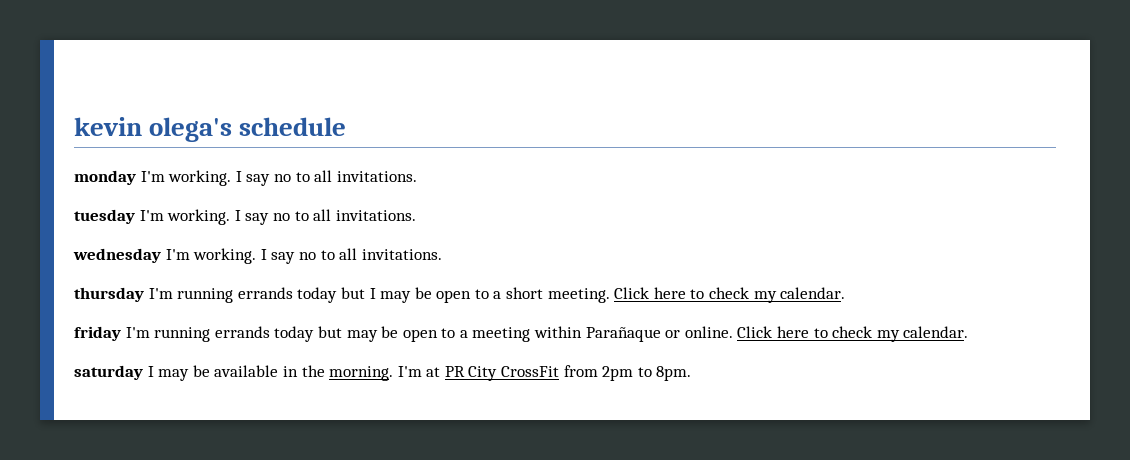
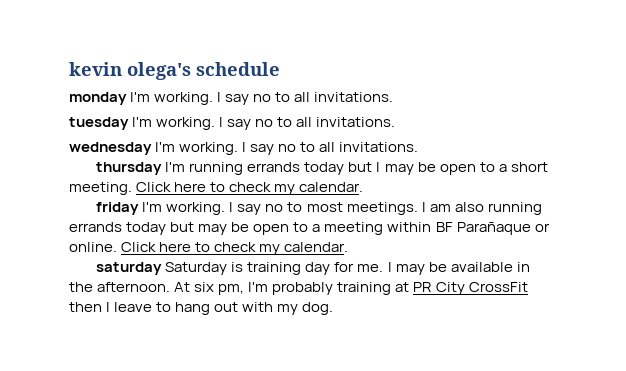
(150, 332) none -> [166,202,484,215] working. I say no to most meetings. I am also
(583, 332) none -> [435,222,453,232] BF
(143, 372) none -> [165,262,384,275] Saturday is training day for me.
[329,365,692,381] morning. I'm at PR City CrossFit from 2pm to 8pm. -> [97,282,528,295] [69,302,334,315] afternoon. At six pm, I'm probably training at PR City CrossFit then I leave to hang out with my dog.

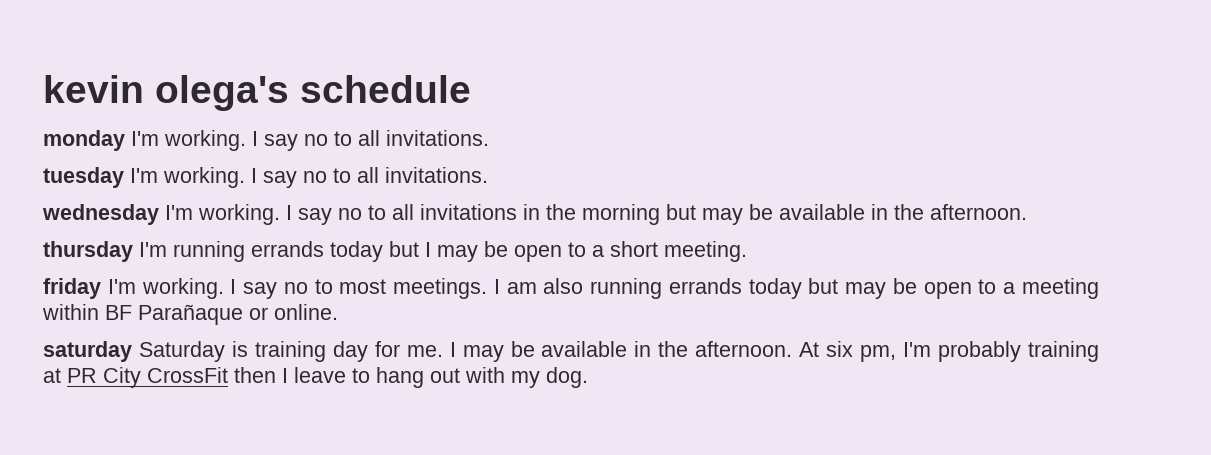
[339,142,419,152] invitations. -> [420,204,1027,225] invitations in the morning but may be available in the afternoon.
[136,182,364,195] Click here to check my calendar. -> (747, 251) none
[121,242,349,255] Click here to check my calendar. -> (338, 312) none

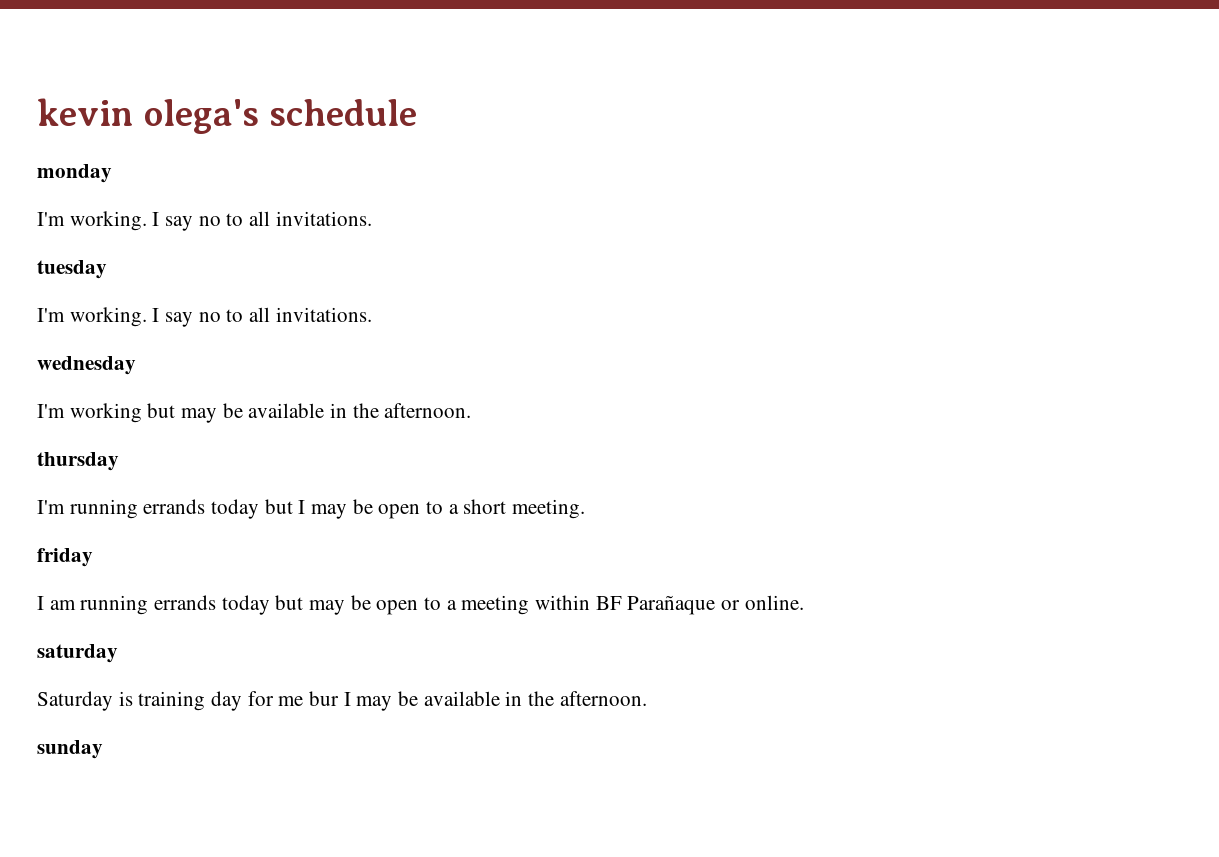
(125, 140) none -> (112, 173) //
(124, 177) none -> (107, 269) //
[165,204,660,225] I'm working. I say no to all invitations in the morning -> [37,403,142,423] // I'm working
(133, 251) none -> (119, 461) //
[107,278,488,299] I'm working. I say no to most meetings. -> (93, 557) //
[543,278,584,294] also -> (76, 605) none
(132, 351) none -> (118, 653) //
[406,345,443,357] me. -> [278,691,340,706] me bur
[799,341,1099,362] [43,367,588,388] At six pm, I'm probably training at PR City CrossFit then I leave to hang out with my dog. -> [37,740,103,759] // sunday

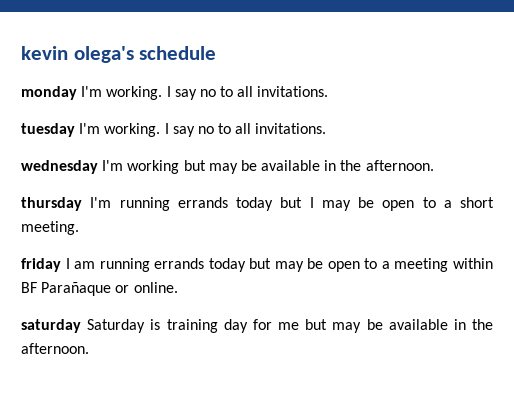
(112, 173) // -> (77, 93) none
(107, 269) // -> (75, 130) none
(136, 365) // -> (98, 167) none
(119, 461) // -> (82, 204) none
(93, 557) // -> (61, 265) none
(118, 653) // -> (81, 326) none
[309,691,647,711] [37,740,103,759] bur I may be available in the afternoon. // sunday -> [305,319,494,333] [21,343,89,354] but may be available in the afternoon.

